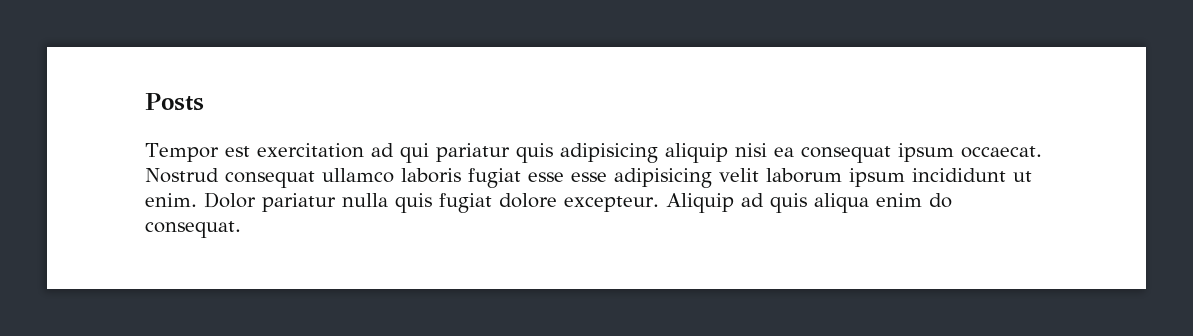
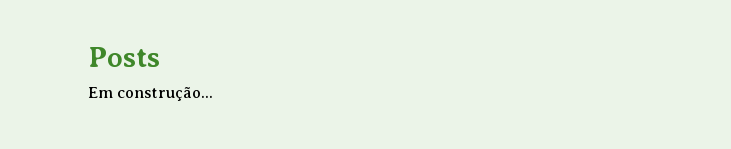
[145,143,1042,163] [145,168,1032,188] [145,192,952,213] [145,221,241,238] Tempor est exercitation ad qui pariatur quis adipisicing aliquip nisi ea consequat ipsum occaecat. Nostrud consequat ullamco laboris fugiat esse esse adipisicing velit laborum ipsum incididunt ut enim. Dolor pariatur nulla quis fugiat dolore excepteur. Aliquip ad quis aliqua enim do consequat. -> [88,87,214,101] Em construção...

